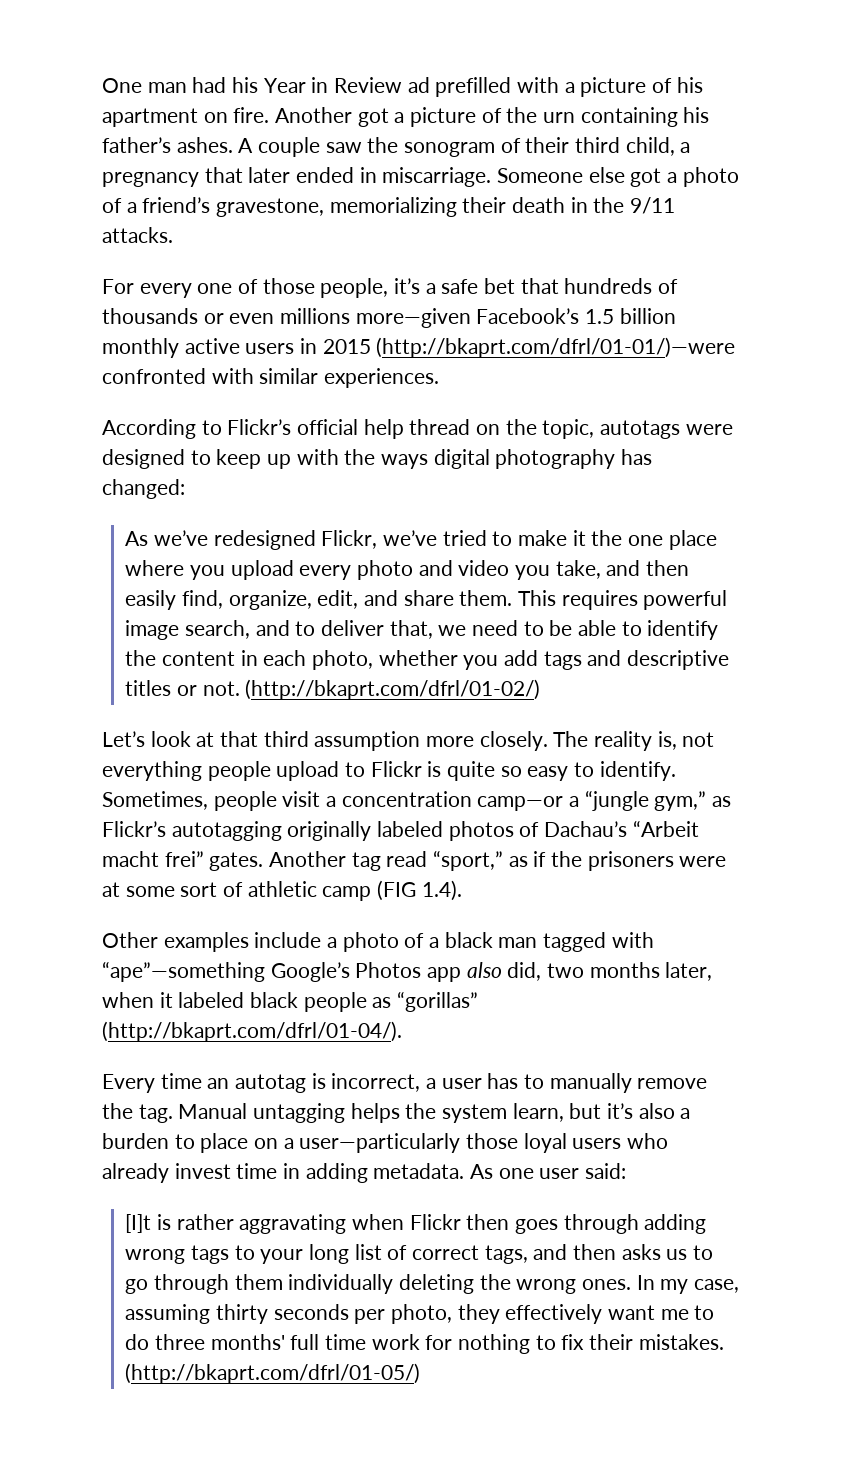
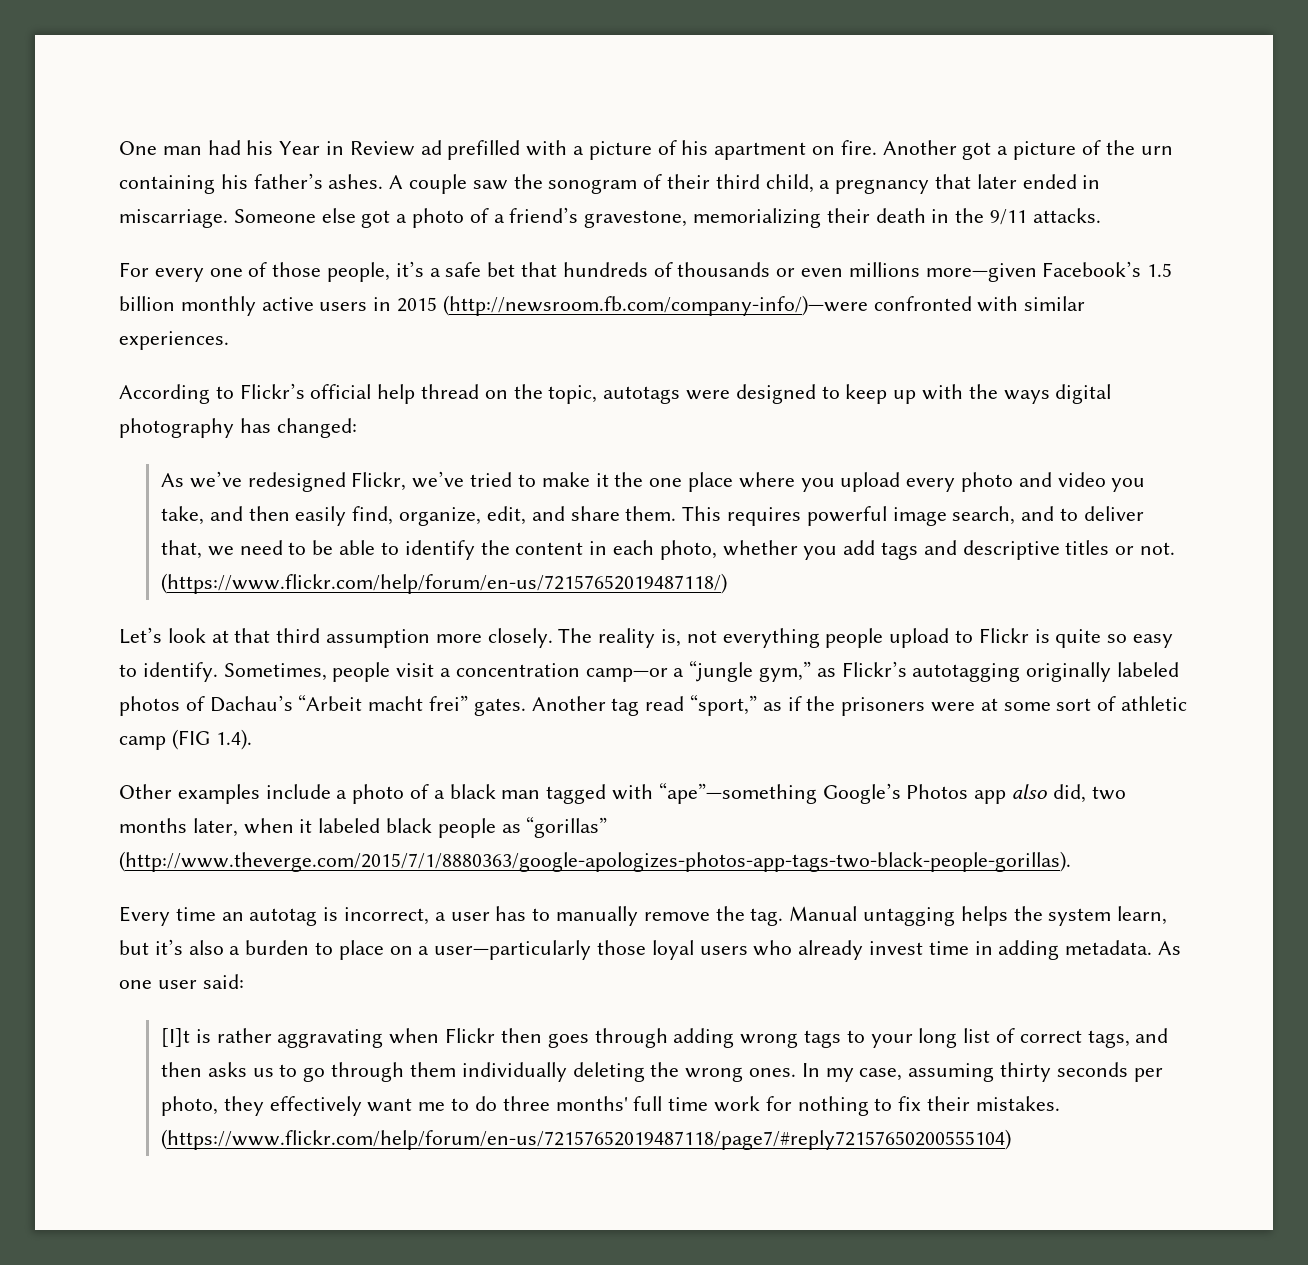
[376,337,736,358] (http://bkaprt.com/dfrl/01-01/)—were -> [442,295,868,316] (http://newsroom.fb.com/company-info/)—were
[245,679,541,700] (http://bkaprt.com/dfrl/01-02/) -> [161,573,728,594] (https://www.flickr.com/help/forum/en-us/72157652019487118/)
[102,1021,402,1042] (http://bkaprt.com/dfrl/01-04/). -> [119,851,1071,872] (http://www.theverge.com/2015/7/1/8880363/google-apologizes-photos-app-tags-two-black-people-gorillas).
[125,1363,421,1384] (http://bkaprt.com/dfrl/01-05/) -> [161,1129,1012,1150] (https://www.flickr.com/help/forum/en-us/72157652019487118/page7/#reply72157650200555104)

